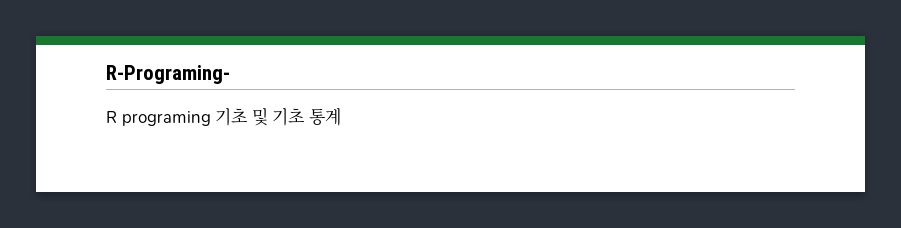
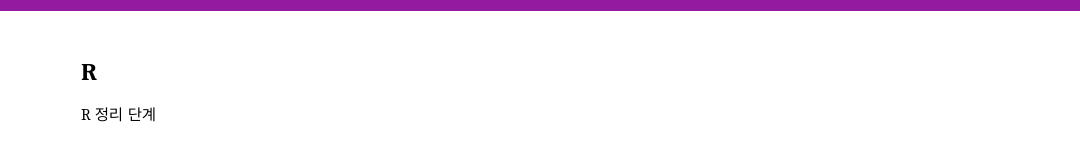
[106,65,230,84] [106,107,341,126] R-Programing- // R programing 기초 및 기초 통계 -> [81,64,97,80] [81,107,156,122] R // R 정리 단계

